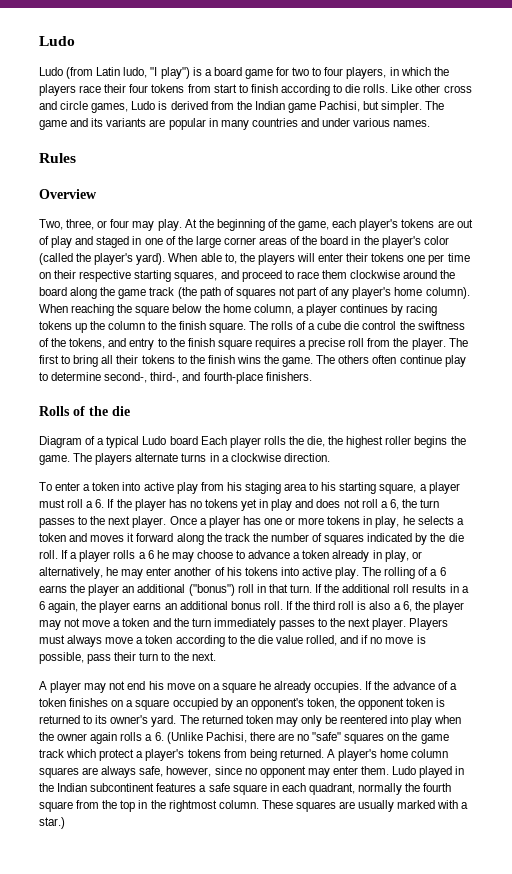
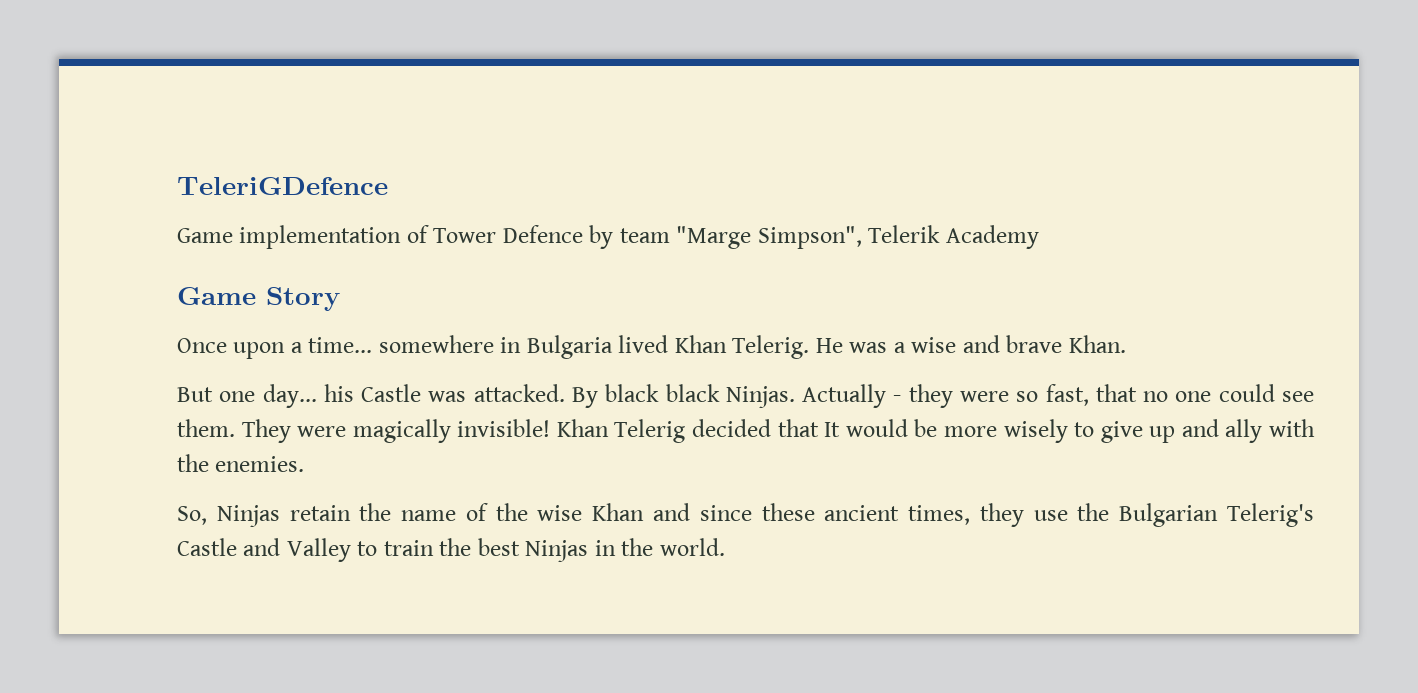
[39,36,75,46] [39,67,449,79] [39,84,472,96] [39,101,445,113] [39,118,431,130] [39,153,76,163] [39,189,97,199] [39,219,473,231] [39,236,449,248] [39,253,470,265] [39,270,456,282] [39,287,470,299] [39,304,438,316] [39,321,465,333] [39,338,468,350] [39,355,466,367] [39,372,312,384] [39,406,130,416] [39,436,466,448] [39,453,330,465] [39,482,460,494] [39,499,440,511] [39,516,464,528] [39,533,464,545] [39,550,422,562] [39,567,446,579] [39,584,469,596] [39,601,464,613] [39,618,449,630] [39,635,426,647] [39,652,216,664] [39,681,457,693] [39,698,446,710] [39,715,462,727] [39,732,449,744] [39,749,449,761] [39,766,465,778] [39,783,452,795] [39,800,469,812] [39,817,65,829] Ludo // Ludo (from Latin ludo, "I play") is a board game for two to four players, in which the players race their four tokens from start to finish according to die rolls. Like other cross and circle games, Ludo is derived from the Indian game Pachisi, but simpler. The game and its variants are popular in many countries and under various names. // Rules // Overview // Two, three, or four may play. At the beginning of the game, each player's tokens are out of play and staged in one of the large corner areas of the board in the player's color (called the player's yard). When able to, the players will enter their tokens one per time on their respective starting squares, and proceed to race them clockwise around the board along the game track (the path of squares not part of any player's home column). When reaching the square below the home column, a player continues by racing tokens up the column to the finish square. The rolls of a cube die control the swiftness of the tokens, and entry to the finish square requires a precise roll from the player. The first to bring all their tokens to the finish wins the game. The others often continue play to determine second-, third-, and fourth-place finishers. // Rolls of the die // Diagram of a typical Ludo board Each player rolls the die, the highest roller begins the game. The players alternate turns in a clockwise direction. // To enter a token into active play from his staging area to his starting square, a player must roll a 6. If the player has no tokens yet in play and does not roll a 6, the turn passes to the next player. Once a player has one or more tokens in play, he selects a token and moves it forward along the track the number of squares indicated by the die roll. If a player rolls a 6 he may choose to advance a token already in play, or alternatively, he may enter another of his tokens into active play. The rolling of a 6 earns the player an additional ("bonus") roll in that turn. If the additional roll results in a 6 again, the player earns an additional bonus roll. If the third roll is also a 6, the player may not move a token and the turn immediately passes to the next player. Players must always move a token according to the die value rolled, and if no move is possible, pass their turn to the next. // A player may not end his move on a square he already occupies. If the advance of a token finishes on a square occupied by an opponent's token, the opponent token is returned to its owner's yard. The returned token may only be reentered into play when the owner again rolls a 6. (Unlike Pachisi, there are no "safe" squares on the game track which protect a player's tokens from being returned. A player's home column squares are always safe, however, since no opponent may enter them. Ludo played in the Indian subcontinent features a safe square in each quadrant, normally the fourth square from the top in the rightmost column. These squares are usually marked with a star.) -> [177,177,388,195] [177,225,1039,249] [177,287,340,311] [177,335,1126,359] [177,384,1315,408] [177,419,1315,443] [177,454,305,472] [177,503,1315,527] [177,538,725,562] TeleriGDefence // Game implementation of Tower Defence by team "Marge Simpson", Telerik Academy // Game Story // Once upon a time... somewhere in Bulgaria lived Khan Telerig. He was a wise and brave Khan. // But one day... his Castle was attacked. By black black Ninjas. Actually - they were so fast, that no one could see them. They were magically invisible! Khan Telerig decided that It would be more wisely to give up and ally with the enemies. // So, Ninjas retain the name of the wise Khan and since these ancient times, they use the Bulgarian Telerig's Castle and Valley to train the best Ninjas in the world.

